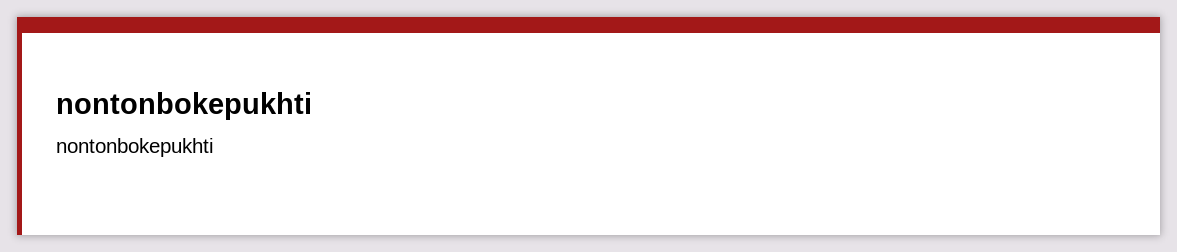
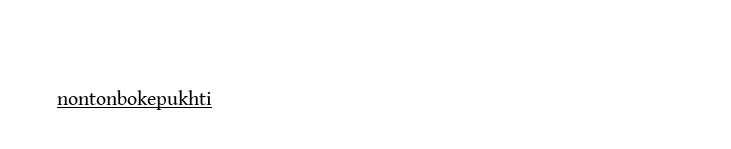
[56,92,312,120] [56,138,214,157] nontonbokepukhti // nontonbokepukhti -> [57,90,212,110] nontonbokepukhti

